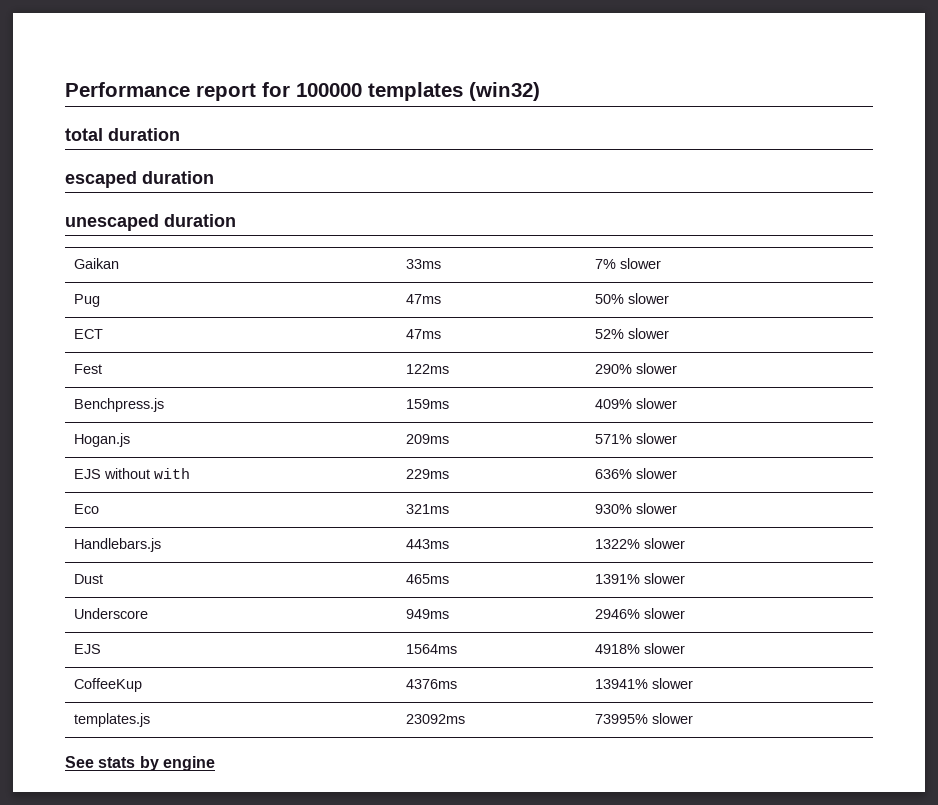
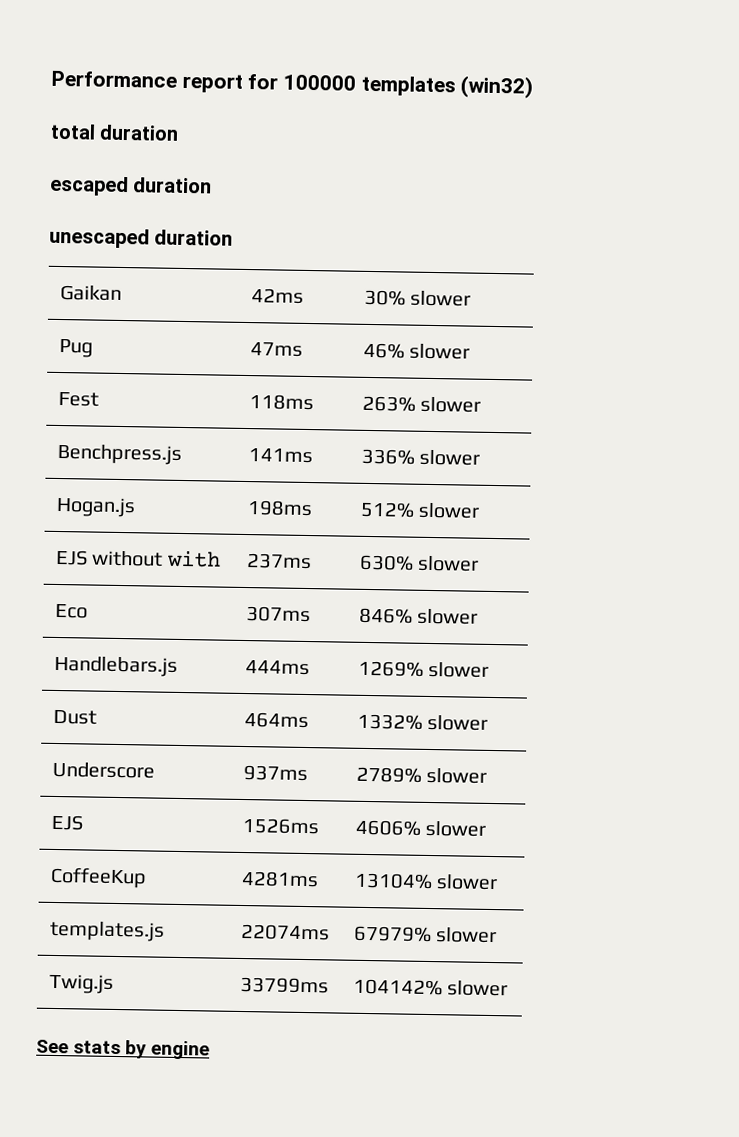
[405,259,441,269] [594,259,616,269] 33ms | 7% -> [250,288,304,304] [363,289,406,306] 42ms | 30%
[594,293,669,304] [73,329,103,339] [405,329,441,339] [594,329,624,339] 50% slower // ECT | 47ms | 52% -> [362,342,405,359] 46%
[405,364,449,374] [594,364,632,374] 122ms | 290% -> [248,394,314,411] [361,395,416,412] 118ms | 263%
[405,399,449,409] [594,399,632,409] 159ms | 409% -> [247,448,313,464] [360,448,415,465] 141ms | 336%
[405,434,449,444] [594,434,632,444] 209ms | 571% -> [246,500,313,517] [359,501,415,518] 198ms | 512%
[405,469,449,479] [594,469,632,479] 229ms | 636% -> [245,553,312,570] [358,554,414,571] 237ms | 630%
[405,504,449,514] [594,504,632,514] 321ms | 930% -> [245,606,311,623] [358,607,413,624] 307ms | 846%
[405,539,449,549] [594,539,640,549] 443ms | 1322% -> [244,660,310,676] [357,660,424,677] 444ms | 1269%
[405,574,449,584] [594,574,640,584] 465ms | 1391% -> [243,711,309,729] [356,713,423,730] 464ms | 1332%
[405,609,449,619] [594,609,640,619] 949ms | 2946% -> [242,764,308,782] [355,766,422,783] 937ms | 2789%
[405,644,457,654] [594,644,640,654] 1564ms | 4918% -> [241,817,319,835] [354,819,421,836] 1526ms | 4606%
[405,679,457,689] [594,679,648,689] 4376ms | 13941% -> [240,870,319,888] [353,872,433,890] 4281ms | 13104%
[405,714,465,724] [594,714,648,724] 23092ms | 73995% -> [240,923,330,941] [353,925,498,944] [48,973,114,994] [239,976,329,994] [352,978,443,996] 22074ms | 67979% slower // Twig.js | 33799ms | 104142%

